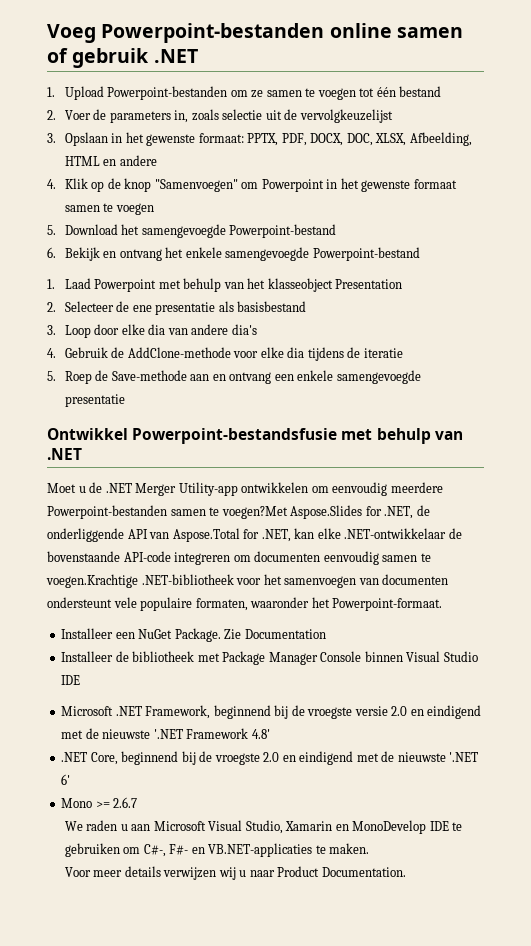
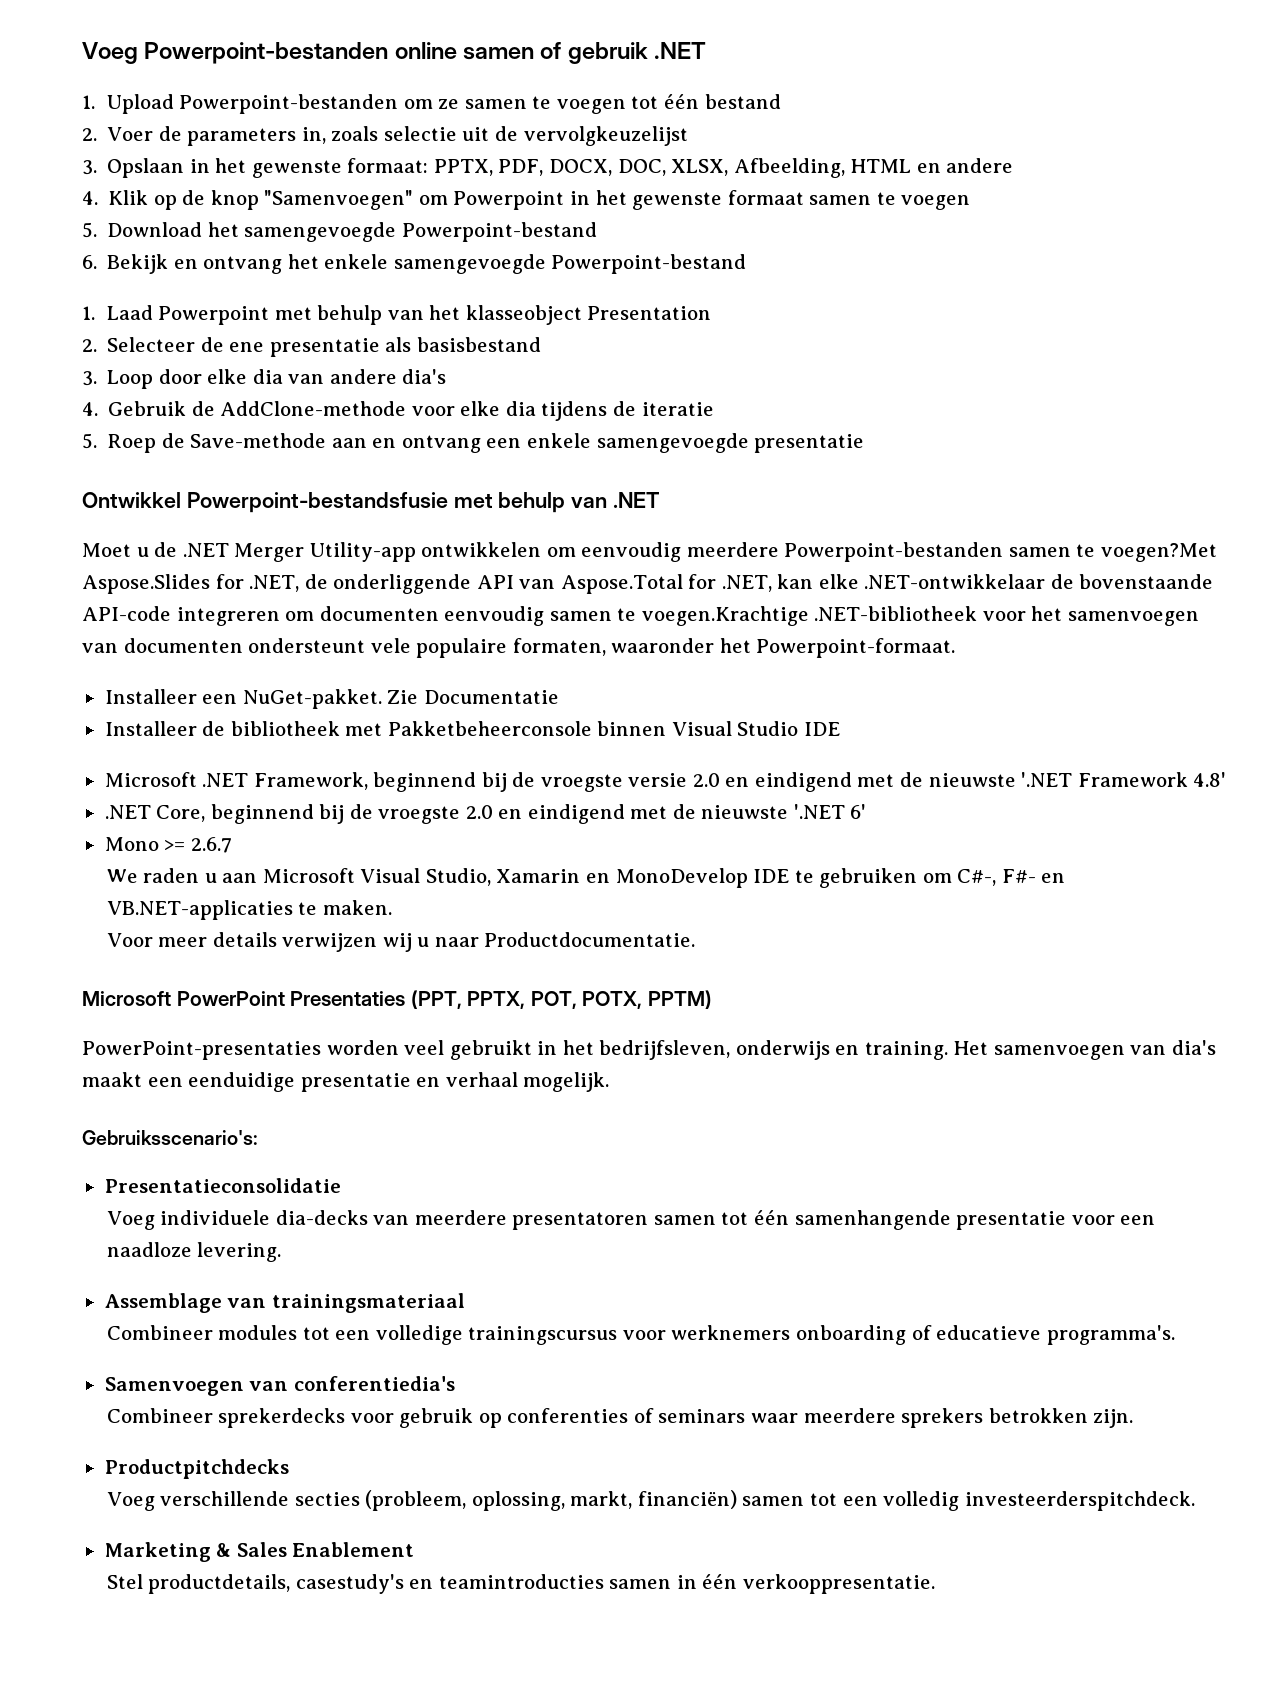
[138,628,326,642] NuGet Package. Zie Documentation -> [242,689,559,709] NuGet-pakket. Zie Documentatie
[222,651,362,665] Package Manager Console -> [387,721,592,736] Pakketbeheerconsole
[277,866,406,877] Product Documentation. -> [484,932,696,947] [82,990,712,1009] [82,1040,1216,1060] [82,1072,610,1092] [82,1130,258,1145] [104,1178,341,1193] [106,1210,1156,1230] [106,1242,282,1262] [104,1293,465,1313] [106,1325,1175,1345] [104,1376,455,1396] [106,1408,1134,1428] [104,1459,289,1479] [106,1490,1195,1511] [104,1542,415,1562] [106,1574,935,1594] Productdocumentatie. // Microsoft PowerPoint Presentaties (PPT, PPTX, POT, POTX, PPTM) // PowerPoint-presentaties worden veel gebruikt in het bedrijfsleven, onderwijs en training. Het samenvoegen van dia's maakt een eenduidige presentatie en verhaal mogelijk. // Gebruiksscenario's: // Presentatieconsolidatie // Voeg individuele dia-decks van meerdere presentatoren samen tot één samenhangende presentatie voor een naadloze levering. // Assemblage van trainingsmateriaal // Combineer modules tot een volledige trainingscursus voor werknemers onboarding of educatieve programma's. // Samenvoegen van conferentiedia's // Combineer sprekerdecks voor gebruik op conferenties of seminars waar meerdere sprekers betrokken zijn. // Productpitchdecks // Voeg verschillende secties (probleem, oplossing, markt, financiën) samen tot een volledig investeerderspitchdeck. // Marketing & Sales Enablement // Stel productdetails, casestudy's en teamintroducties samen in één verkooppresentatie.

